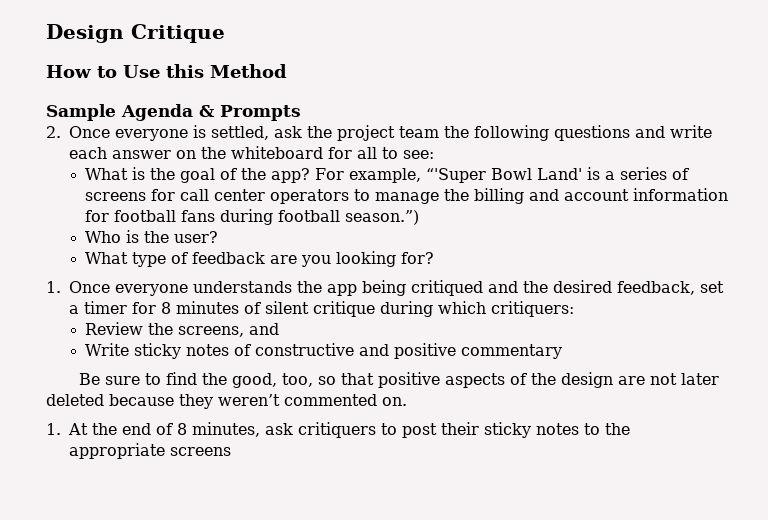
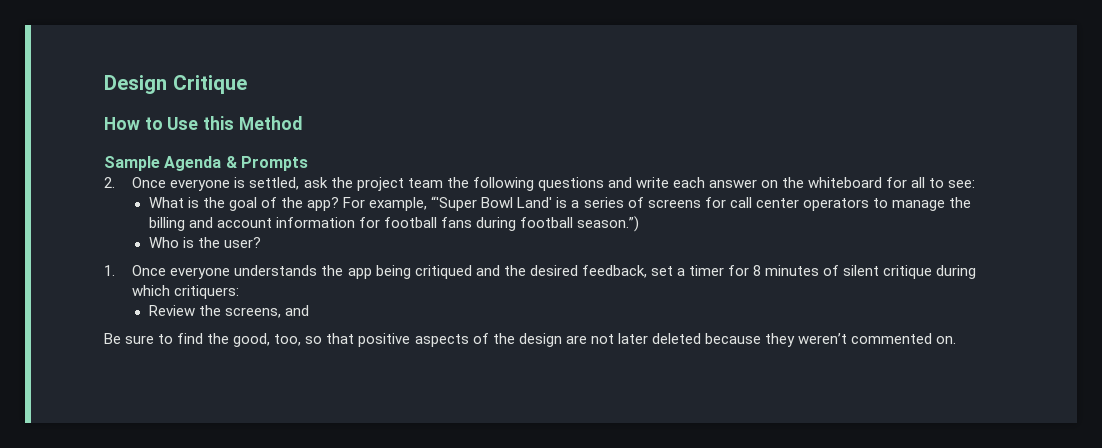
[85,251,435,267] // What type of feedback are you looking for? -> (261, 242) none
[85,343,563,359] // Write sticky notes of constructive and positive commentary -> (309, 310) none
[46,422,630,438] [69,443,231,459] // 1. At the end of 8 minutes, ask critiquers to post their sticky notes to the appropriate screens -> (957, 340) none

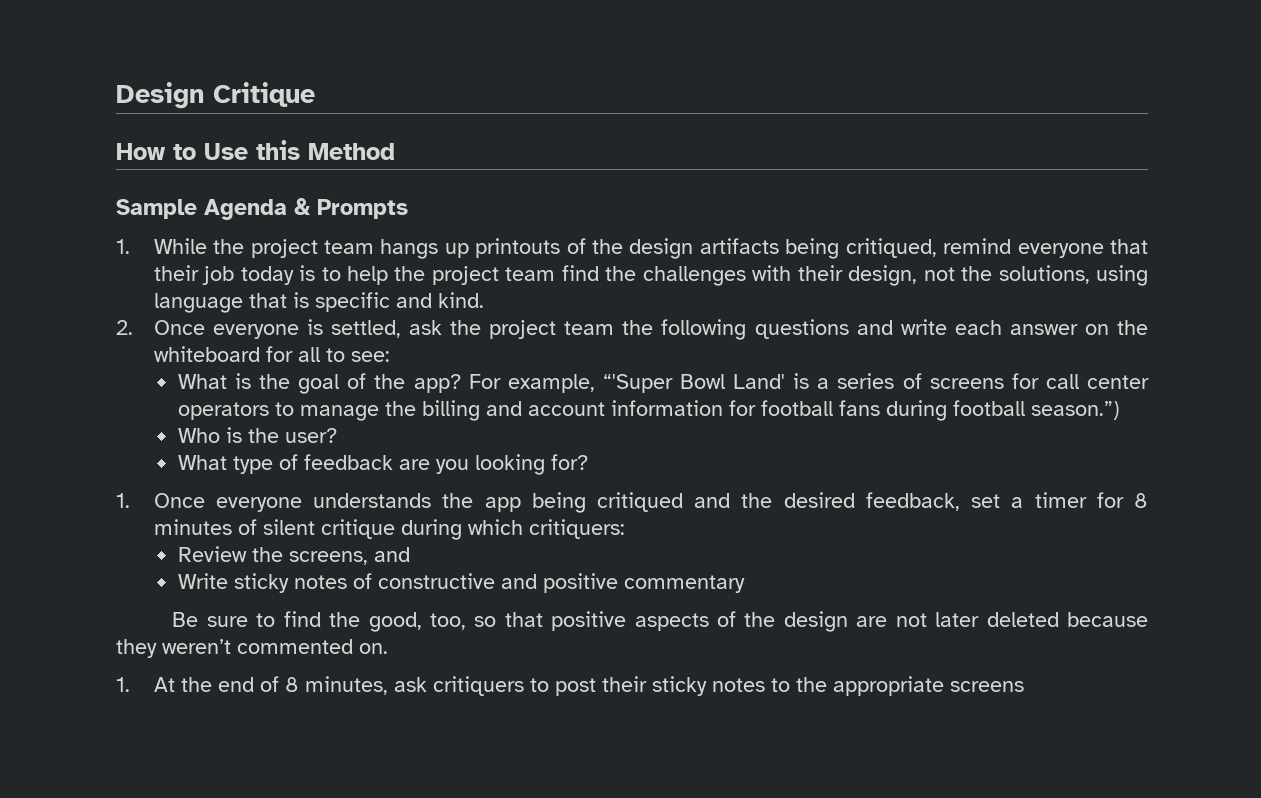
(308, 163) none -> [116,238,1148,259] [153,265,1148,286] [153,292,484,313] // 1. While the project team hangs up printouts of the design artifacts being critiqued, remind everyone that their job today is to help the project team find the challenges with their design, not the solutions, using language that is specific and kind.
(261, 242) none -> [177,454,588,475] // What type of feedback are you looking for?
(309, 310) none -> [177,573,745,593] // Write sticky notes of constructive and positive commentary
(957, 340) none -> [116,676,1024,696] // 1. At the end of 8 minutes, ask critiquers to post their sticky notes to the appropriate screens

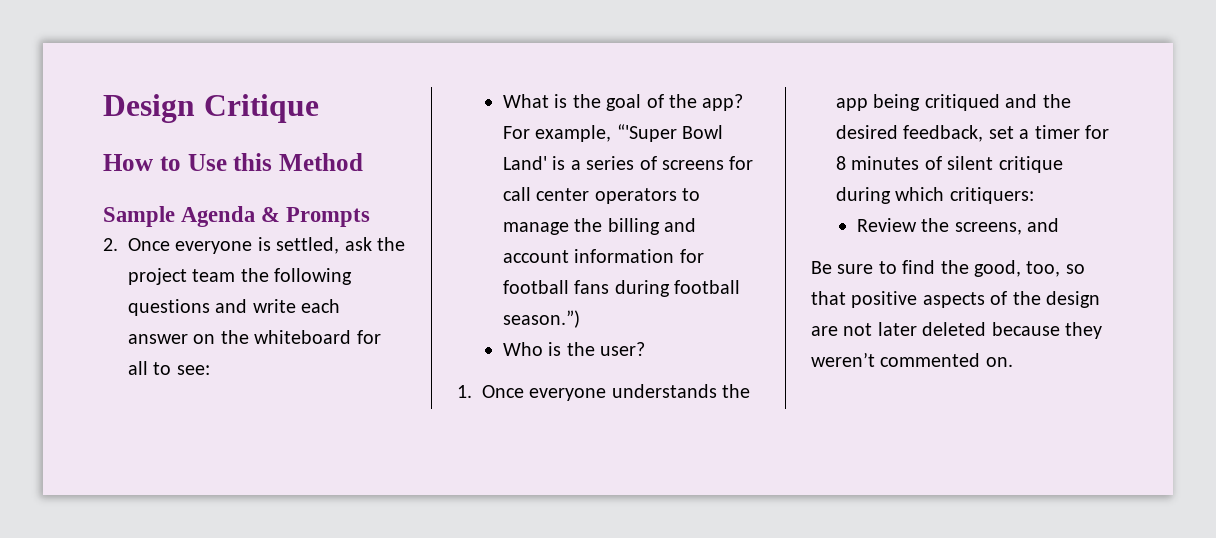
[116,238,1148,259] [153,265,1148,286] [153,292,484,313] // 1. While the project team hangs up printouts of the design artifacts being critiqued, remind everyone that their job today is to help the project team find the challenges with their design, not the solutions, using language that is specific and kind. -> (371, 217) none
[177,454,588,475] // What type of feedback are you looking for? -> (646, 349) none
[177,573,745,593] // Write sticky notes of constructive and positive commentary -> (1060, 225) none
[116,676,1024,696] // 1. At the end of 8 minutes, ask critiquers to post their sticky notes to the appropriate screens -> (1013, 362) none

